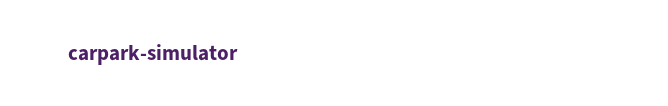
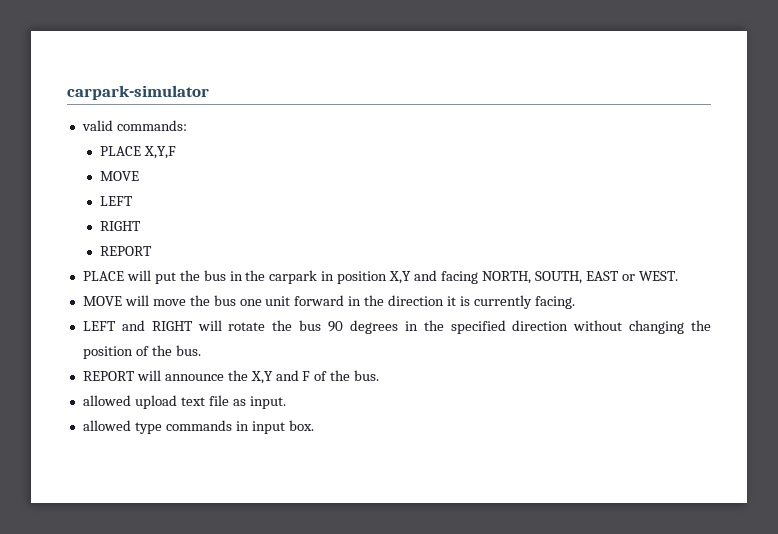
(238, 54) none -> [81,120,187,131] [100,146,176,159] [100,171,140,181] [100,196,134,206] [100,221,142,231] [100,246,153,256] [82,270,678,284] [82,295,575,309] [82,320,711,334] [82,345,201,359] [82,370,380,384] [82,395,286,409] [82,420,314,434] // valid commands: // PLACE X,Y,F // MOVE // LEFT // RIGHT // REPORT // PLACE will put the bus in the carpark in position X,Y and facing NORTH, SOUTH, EAST or WEST. // MOVE will move the bus one unit forward in the direction it is currently facing. // LEFT and RIGHT will rotate the bus 90 degrees in the specified direction without changing the position of the bus. // REPORT will announce the X,Y and F of the bus. // allowed upload text file as input. // allowed type commands in input box.

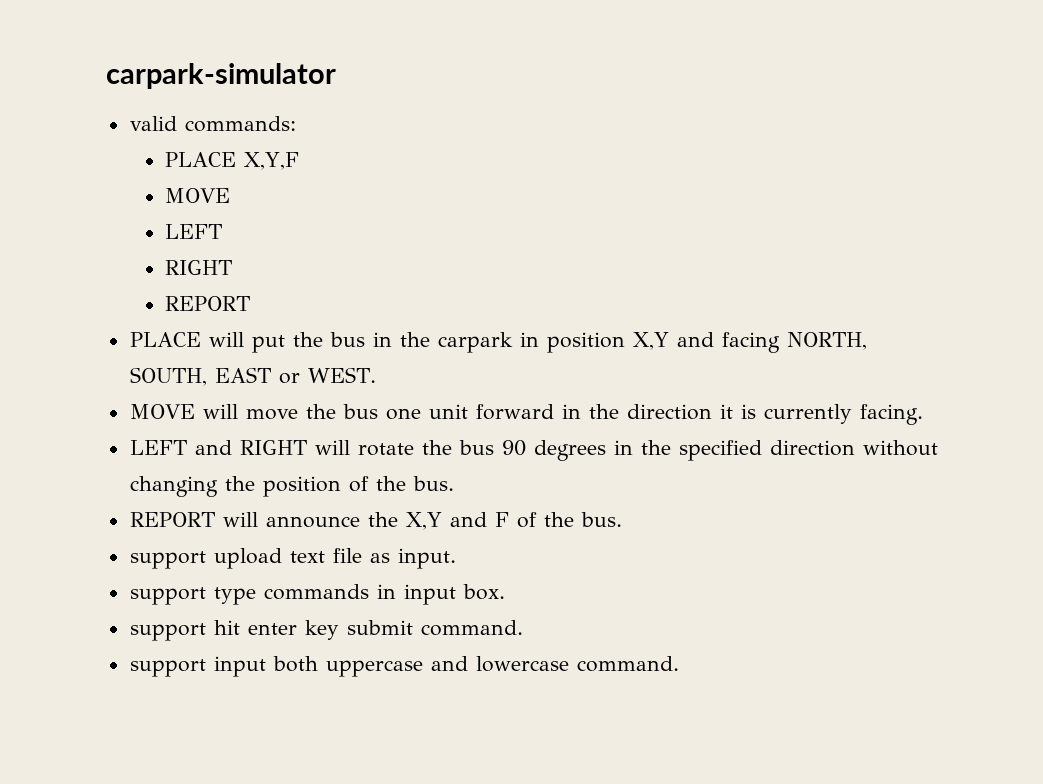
[82,395,131,406] allowed -> [129,551,206,569] support
[82,420,131,431] allowed -> [129,587,206,605] support
(314, 425) none -> [129,620,523,641] [129,656,679,677] // support hit enter key submit command. // support input both uppercase and lowercase command.

